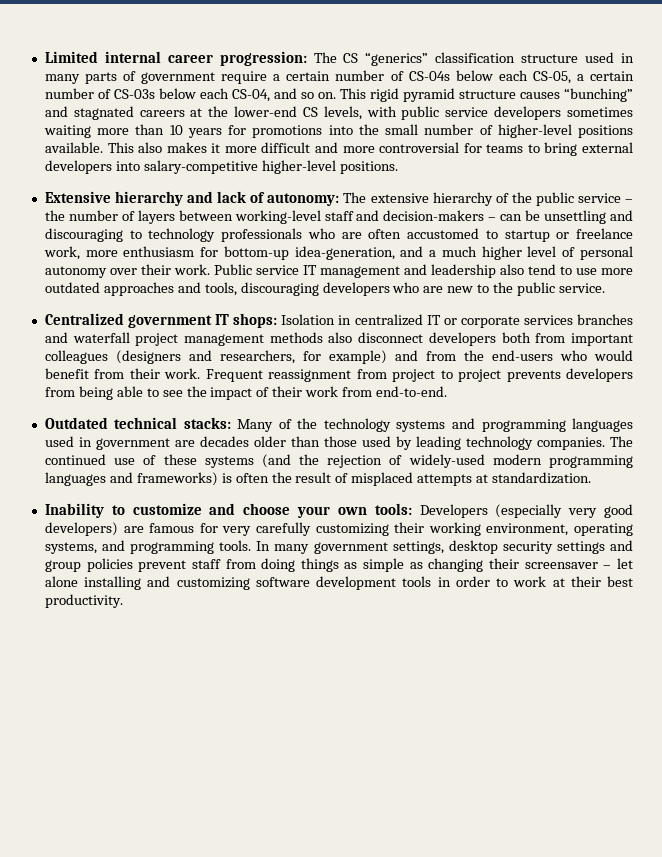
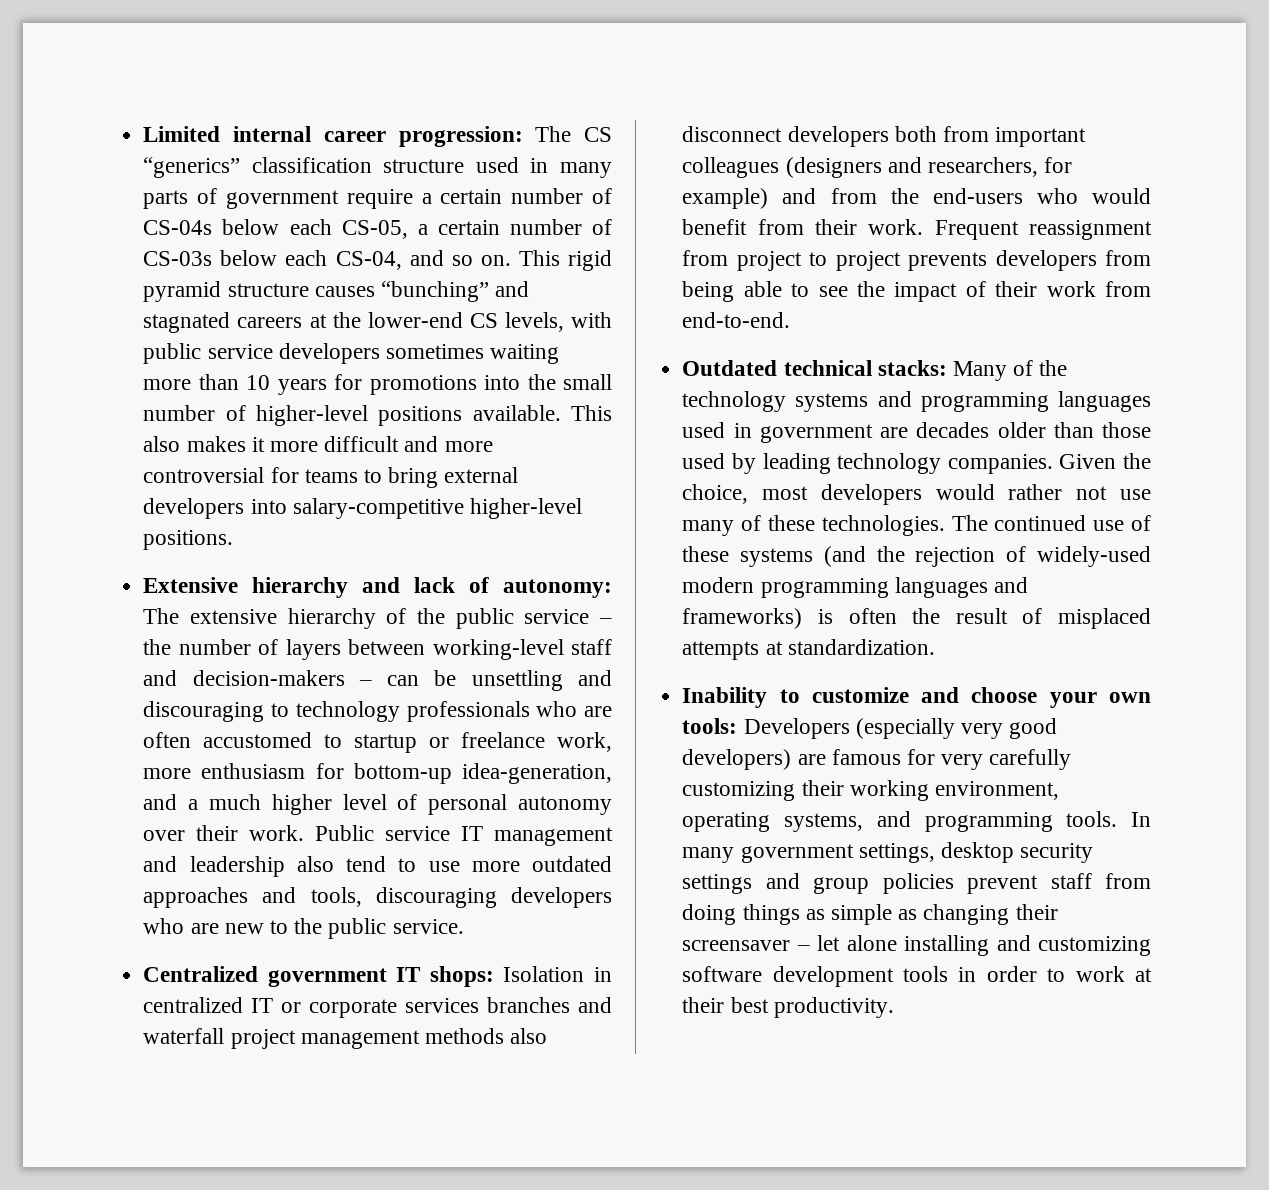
(605, 443) none -> [1059,453,1151,469] [682,484,1151,505] [682,515,945,536] Given the choice, most developers would rather not use many of these technologies.

